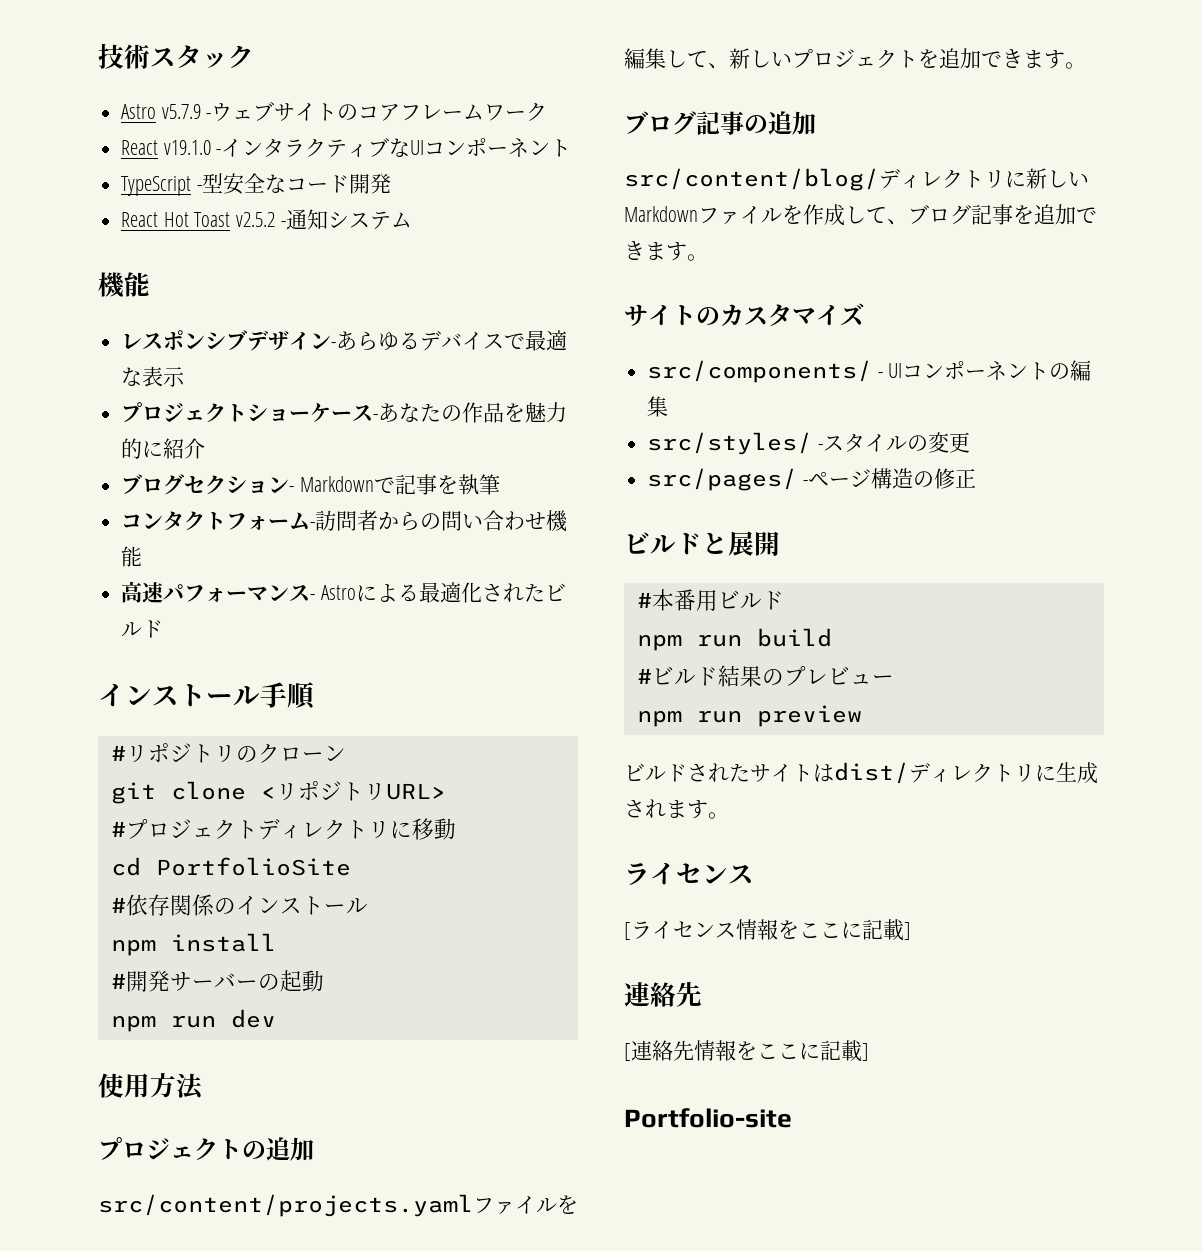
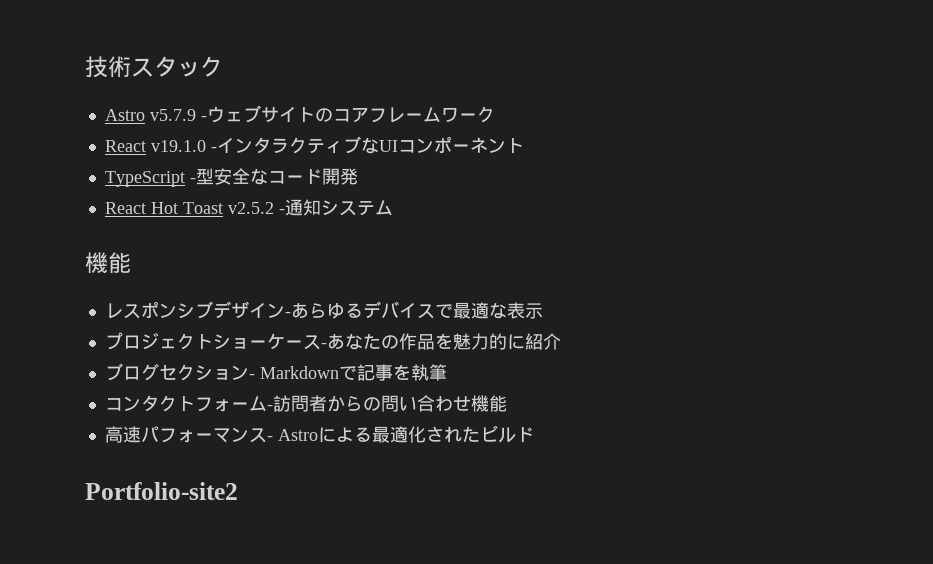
[98,682,315,709] [110,743,346,763] [110,781,446,804] [110,818,456,840] [110,857,351,876] [110,894,368,916] [110,933,276,956] [110,970,324,992] [110,1009,276,1032] [98,1073,204,1100] [98,1137,314,1161] [98,1194,578,1217] [624,48,1086,69] [624,111,816,135] [624,168,1089,191] [624,204,1097,226] [624,241,708,261] [624,303,864,327] [647,360,1092,383] [647,396,669,417] [647,432,970,455] [647,468,976,491] [624,531,780,556] [636,589,784,611] [636,628,832,651] [636,665,894,687] [636,705,862,727] [624,762,1098,784] [624,799,729,819] [624,862,754,885] [624,919,911,941] [624,982,702,1007] [624,1040,869,1062] [624,1108,792,1128] インストール手順 // #リポジトリのクローン // git clone <リポジトリURL> // #プロジェクトディレクトリに移動 // cd PortfolioSite // #依存関係のインストール // npm install // #開発サーバーの起動 // npm run dev // 使用方法 // プロジェクトの追加 // src/content/projects.yamlファイルを編集して、新しいプロジェクトを追加できます。 // ブログ記事の追加 // src/content/blog/ディレクトリに新しいMarkdownファイルを作成して、ブログ記事を追加できます。 // サイトのカスタマイズ // src/components/ - UIコンポーネントの編集 // src/styles/ -スタイルの変更 // src/pages/ -ページ構造の修正 // ビルドと展開 // #本番用ビルド // npm run build // #ビルド結果のプレビュー // npm run preview // ビルドされたサイトはdist/ディレクトリに生成されます。 // ライセンス // [ライセンス情報をここに記載] // 連絡先 // [連絡先情報をここに記載] // Portfolio-site -> [85,482,238,500] Portfolio-site2

